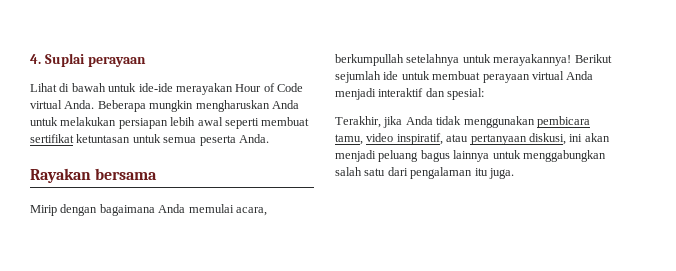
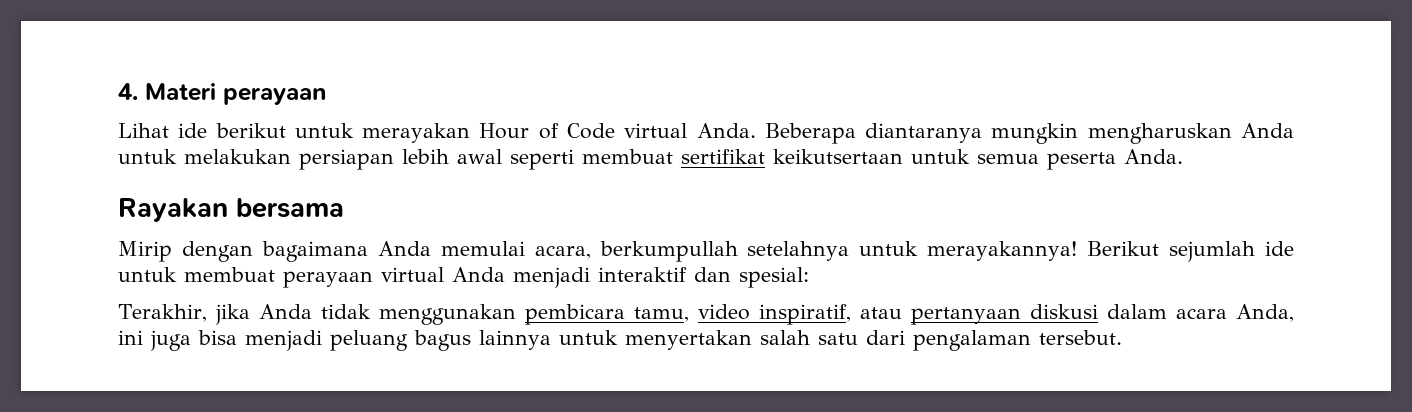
[44,53,85,67] Suplai -> [145,83,216,101] Materi
[59,83,173,92] di bawah untuk ide-ide -> [178,123,354,138] ide berikut untuk
(146, 106) none -> [865,123,983,143] diantaranya
[76,134,131,143] ketuntasan -> [773,149,903,164] keikutsertaan
[528,133,610,145] diskusi, ini akan -> [1029,304,1294,322] [118,330,237,351] diskusi dalam acara Anda, ini juga bisa
[522,150,606,162] menggabungkan -> [625,330,752,350] menyertakan
[474,168,514,179] itu juga. -> [1039,330,1122,345] tersebut.

